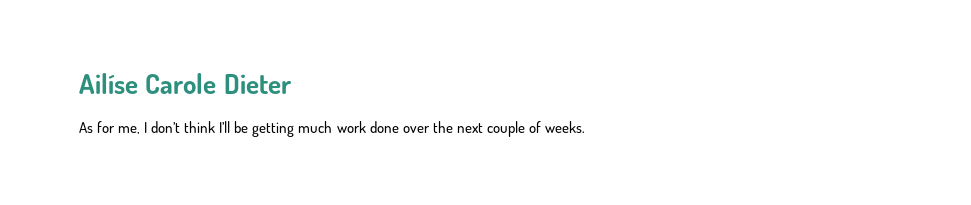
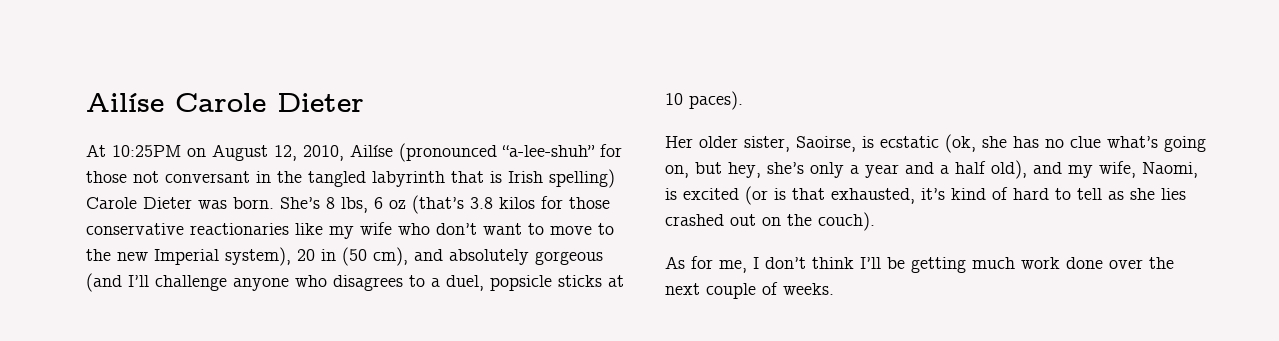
(292, 84) none -> [86,143,622,162] [86,169,615,188] [86,195,610,214] [86,222,614,239] [86,247,603,266] [86,273,624,292] [665,91,743,110] [665,134,1206,153] [665,160,1198,179] [665,186,1186,205] [665,212,875,231] // At 10:25PM on August 12, 2010, Ailíse (pronounced “a-lee-shuh” for those not conversant in the tangled labyrinth that is Irish spelling) Carole Dieter was born. She’s 8 lbs, 6 oz (that’s 3.8 kilos for those conservative reactionaries like my wife who don’t want to move to the new Imperial system), 20 in (50 cm), and absolutely gorgeous (and I’ll challenge anyone who disagrees to a duel, popsicle sticks at 10 paces). // Her older sister, Saoirse, is ecstatic (ok, she has no clue what’s going on, but hey, she’s only a year and a half old), and my wife, Naomi, is excited (or is that exhausted, it’s kind of hard to tell as she lies crashed out on the couch).

